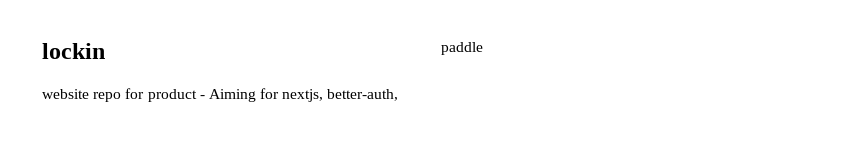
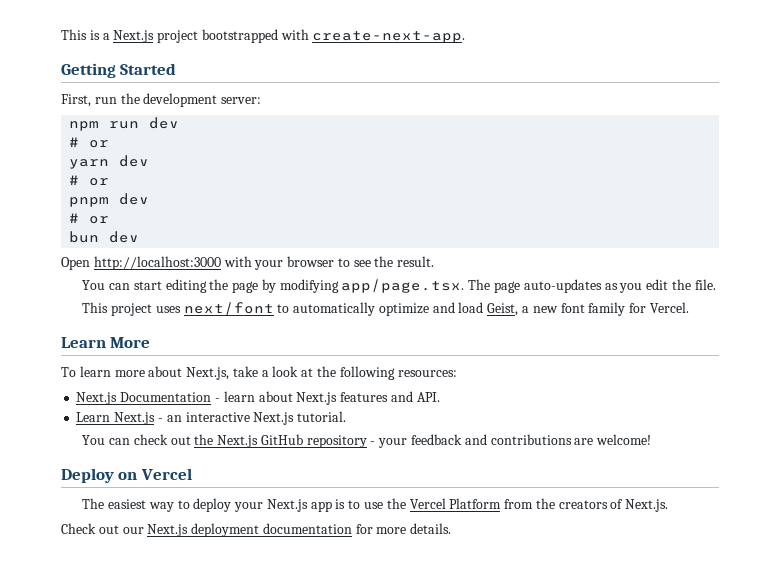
[42,43,105,59] [42,88,399,102] [441,42,483,55] lockin // website repo for product - Aiming for nextjs, better-auth, paddle -> [61,29,466,43] [61,63,177,78] [61,93,262,107] [69,117,180,131] [69,137,110,148] [69,155,150,169] [69,175,110,186] [69,193,150,207] [69,213,110,224] [69,231,140,243] [61,256,435,270] [82,279,716,293] [82,302,689,316] [61,337,151,348] [61,366,457,380] [76,391,440,405] [76,411,347,425] [82,434,652,448] [61,468,192,483] [82,498,669,512] [61,523,452,537] This is a Next.js project bootstrapped with create-next-app. // Getting Started // First, run the development server: // npm run dev // # or // yarn dev // # or // pnpm dev // # or // bun dev // Open http://localhost:3000 with your browser to see the result. // You can start editing the page by modifying app/page.tsx. The page auto-updates as you edit the file. // This project uses next/font to automatically optimize and load Geist, a new font family for Vercel. // Learn More // To learn more about Next.js, take a look at the following resources: // Next.js Documentation - learn about Next.js features and API. // Learn Next.js - an interactive Next.js tutorial. // You can check out the Next.js GitHub repository - your feedback and contributions are welcome! // Deploy on Vercel // The easiest way to deploy your Next.js app is to use the Vercel Platform from the creators of Next.js. // Check out our Next.js deployment documentation for more details.

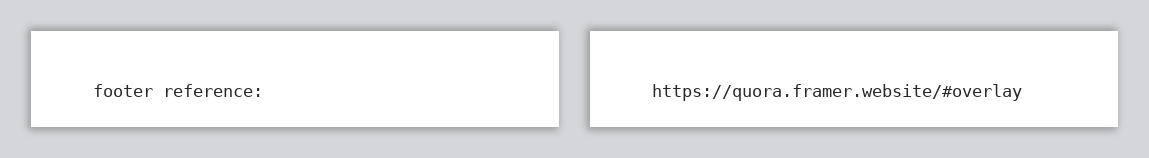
[61,29,466,43] [61,63,177,78] [61,93,262,107] [69,117,180,131] [69,137,110,148] [69,155,150,169] [69,175,110,186] [69,193,150,207] [69,213,110,224] [69,231,140,243] [61,256,435,270] [82,279,716,293] [82,302,689,316] [61,337,151,348] [61,366,457,380] [76,391,440,405] [76,411,347,425] [82,434,652,448] [61,468,192,483] [82,498,669,512] [61,523,452,537] This is a Next.js project bootstrapped with create-next-app. // Getting Started // First, run the development server: // npm run dev // # or // yarn dev // # or // pnpm dev // # or // bun dev // Open http://localhost:3000 with your browser to see the result. // You can start editing the page by modifying app/page.tsx. The page auto-updates as you edit the file. // This project uses next/font to automatically optimize and load Geist, a new font family for Vercel. // Learn More // To learn more about Next.js, take a look at the following resources: // Next.js Documentation - learn about Next.js features and API. // Learn Next.js - an interactive Next.js tutorial. // You can check out the Next.js GitHub repository - your feedback and contributions are welcome! // Deploy on Vercel // The easiest way to deploy your Next.js app is to use the Vercel Platform from the creators of Next.js. // Check out our Next.js deployment documentation for more details. -> [93,84,1022,101] footer reference: https://quora.framer.website/#overlay

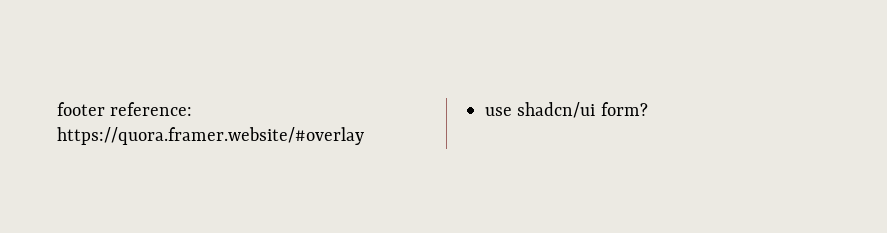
(1022, 92) none -> [485,102,648,118] // use shadcn/ui form?

